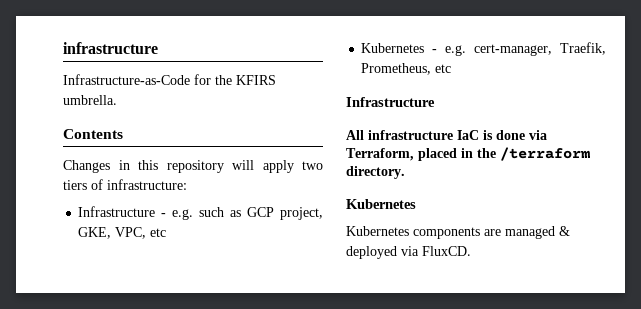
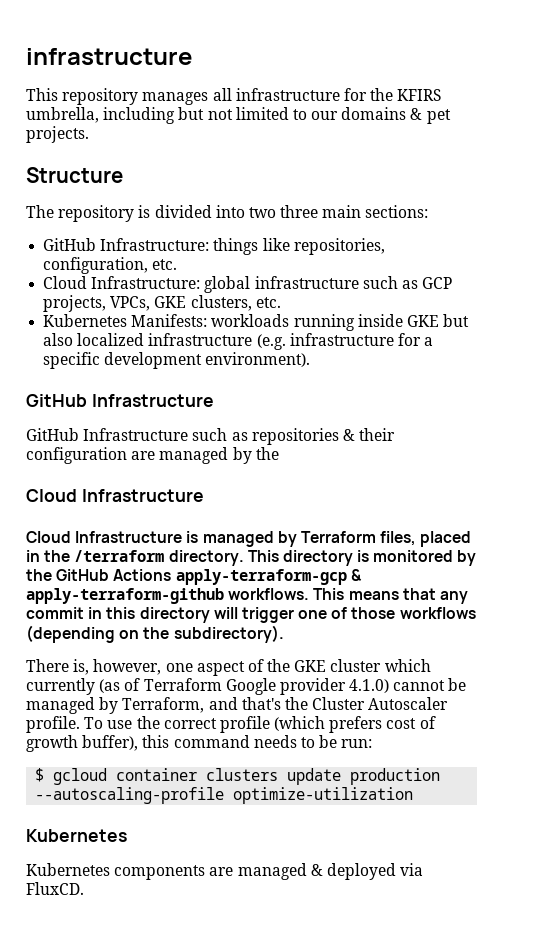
[63,74,276,85] [63,95,117,105] [63,129,123,139] [63,160,323,173] [63,179,187,190] [78,206,323,220] [78,227,167,239] [361,42,606,56] [361,63,452,75] [346,97,435,107] [346,130,547,140] [346,148,414,161] Infrastructure-as-Code for the KFIRS umbrella. // Contents // Changes in this repository will apply two tiers of infrastructure: // Infrastructure - e.g. such as GCP project, GKE, VPC, etc // Kubernetes - e.g. cert-manager, Traefik, Prometheus, etc // Infrastructure // All infrastructure IaC is done via Terraform, -> [26,88,442,105] [26,107,451,124] [26,126,89,143] [26,167,123,183] [26,205,429,222] [43,238,385,255] [43,257,178,274] [43,276,453,293] [43,295,281,312] [43,314,470,331] [43,333,434,350] [43,352,311,369] [26,394,214,407] [26,428,396,445] [26,447,279,464] [26,489,204,502] [26,531,417,547] This repository manages all infrastructure for the KFIRS umbrella, including but not limited to our domains & pet projects. // Structure // The repository is divided into two three main sections: // GitHub Infrastructure: things like repositories, configuration, etc. // Cloud Infrastructure: global infrastructure such as GCP projects, VPCs, GKE clusters, etc. // Kubernetes Manifests: workloads running inside GKE but also localized infrastructure (e.g. infrastructure for a specific development environment). // GitHub Infrastructure // GitHub Infrastructure such as repositories & their configuration are managed by the // Cloud Infrastructure // Cloud Infrastructure is managed by Terraform files,
(405, 172) none -> [247,550,477,566] [26,569,362,585] [26,588,468,604] [26,607,476,623] [26,625,284,643] [26,659,431,676] [26,678,467,695] [26,697,449,714] [26,716,436,733] [26,735,373,752] [35,768,441,785] [35,787,414,804] This directory is monitored by the GitHub Actions apply-terraform-gcp & apply-terraform-github workflows. This means that any commit in this directory will trigger one of those workflows (depending on the subdirectory). // There is, however, one aspect of the GKE cluster which currently (as of Terraform Google provider 4.1.0) cannot be managed by Terraform, and that's the Cluster Autoscaler profile. To use the correct profile (which prefers cost of growth buffer), this command needs to be run: // $ gcloud container clusters update production --autoscaling-profile optimize-utilization

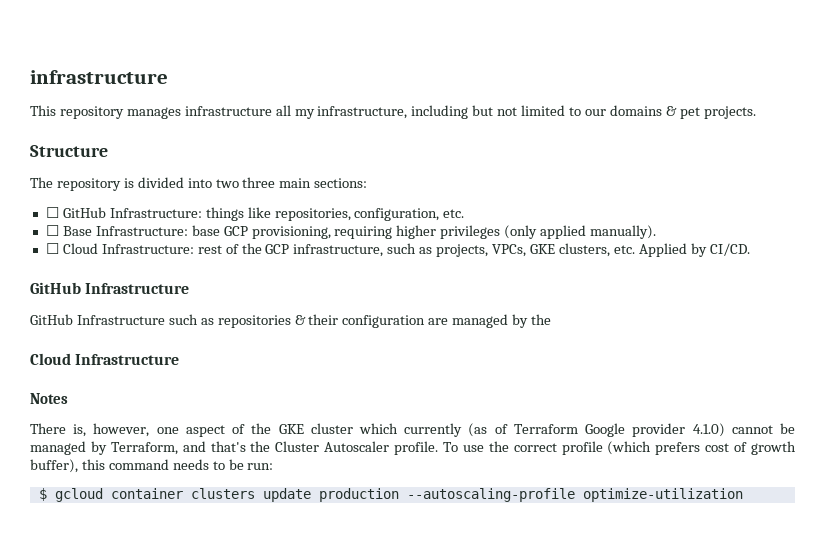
[212,88,442,101] [26,107,99,123] all infrastructure for the KFIRS umbrella, -> [184,105,408,119] infrastructure all my infrastructure,
(429, 211) none -> [45,207,59,218] ☐
[43,276,453,293] Cloud Infrastructure: global infrastructure such as GCP -> [45,225,657,239] [45,243,433,257] ☐ Base Infrastructure: base GCP provisioning, requiring higher privileges (only applied manually). // ☐ Cloud Infrastructure: rest of the GCP infrastructure, such as
[43,314,470,331] [43,333,434,350] [43,352,311,369] // Kubernetes Manifests: workloads running inside GKE but also localized infrastructure (e.g. infrastructure for a specific development environment). -> [638,243,750,257] Applied by CI/CD.
[26,531,472,547] [26,550,477,566] [26,569,362,585] [26,588,468,604] [26,607,476,623] [26,625,284,643] Cloud Infrastructure is managed by Terraform files, placed in the /terraform directory. This directory is monitored by the GitHub Actions apply-terraform-gcp & apply-terraform-github workflows. This means that any commit in this directory will trigger one of those workflows (depending on the subdirectory). -> [30,393,68,404] Notes
[26,829,127,842] [26,863,424,880] [26,882,84,895] // Kubernetes // Kubernetes components are managed & deployed via FluxCD. -> (743, 495) none

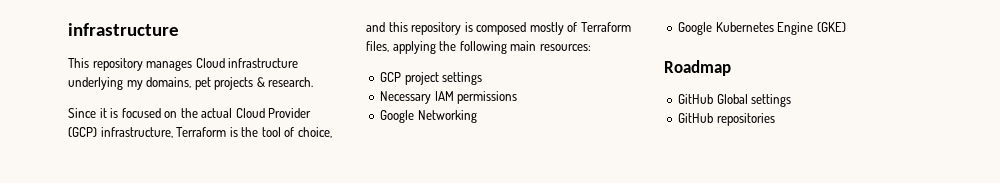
[184,105,756,119] [30,145,108,157] [30,177,368,191] [45,207,465,221] [45,225,657,239] [45,243,750,257] [30,282,190,294] [30,314,552,328] [30,353,180,365] [30,393,68,404] [30,423,795,437] [30,441,797,455] [30,459,274,473] [38,488,743,502] infrastructure all my infrastructure, including but not limited to our domains & pet projects. // Structure // The repository is divided into two three main sections: // ☐ GitHub Infrastructure: things like repositories, configuration, etc. // ☐ Base Infrastructure: base GCP provisioning, requiring higher privileges (only applied manually). // ☐ Cloud Infrastructure: rest of the GCP infrastructure, such as projects, VPCs, GKE clusters, etc. Applied by CI/CD. // GitHub Infrastructure // GitHub Infrastructure such as repositories & their configuration are managed by the // Cloud Infrastructure // Notes // There is, however, one aspect of the GKE cluster which currently (as of Terraform Google provider 4.1.0) cannot be managed by Terraform, and that's the Cluster Autoscaler profile. To use the correct profile (which prefers cost of growth buffer), this command needs to be run: // $ gcloud container clusters update production --autoscaling-profile optimize-utilization -> [195,58,299,68] [68,77,314,90] [68,108,312,118] [68,127,332,138] [366,22,631,35] [366,41,591,54] [380,72,483,85] [380,91,518,104] [380,110,477,123] [678,22,846,35] [664,60,731,76] [678,94,792,107] [678,113,775,126] Cloud infrastructure underlying my domains, pet projects & research. // Since it is focused on the actual Cloud Provider (GCP) infrastructure, Terraform is the tool of choice, and this repository is composed mostly of Terraform files, applying the following main resources: // GCP project settings // Necessary IAM permissions // Google Networking // Google Kubernetes Engine (GKE) // Roadmap // GitHub Global settings // GitHub repositories

